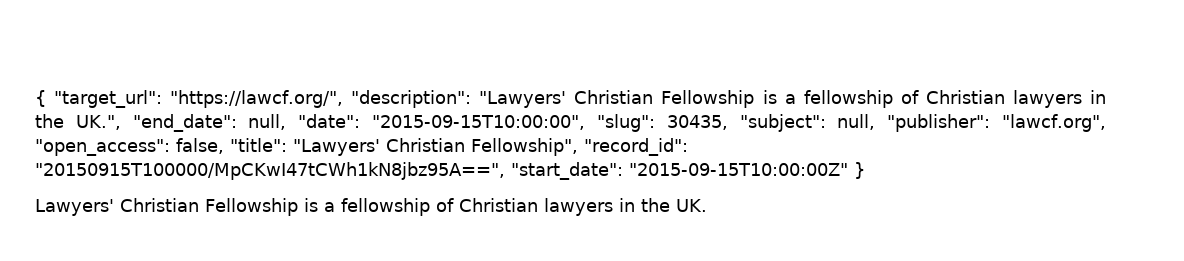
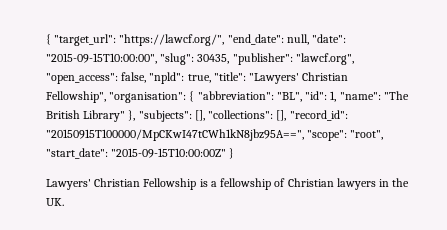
[351,90,1106,108] [35,114,121,130] "description": "Lawyers' Christian Fellowship is a fellowship of Christian lawyers in the UK.", -> (225, 40) none
[739,114,876,132] "subject": null, -> (230, 59) none
(224, 146) none -> [149,72,211,84] "npld": true,
[583,138,688,156] [35,162,505,180] "record_id": "20150915T100000/MpCKwI47tCWh1kN8jbz95A==", -> [109,91,409,103] [46,110,348,122] [46,129,384,141] "organisation": { "abbreviation": "BL", "id": 1, "name": "The British Library" }, "subjects": [], "collections": [], "record_id": "20150915T100000/MpCKwI47tCWh1kN8jbz95A==", "scope": "root",

